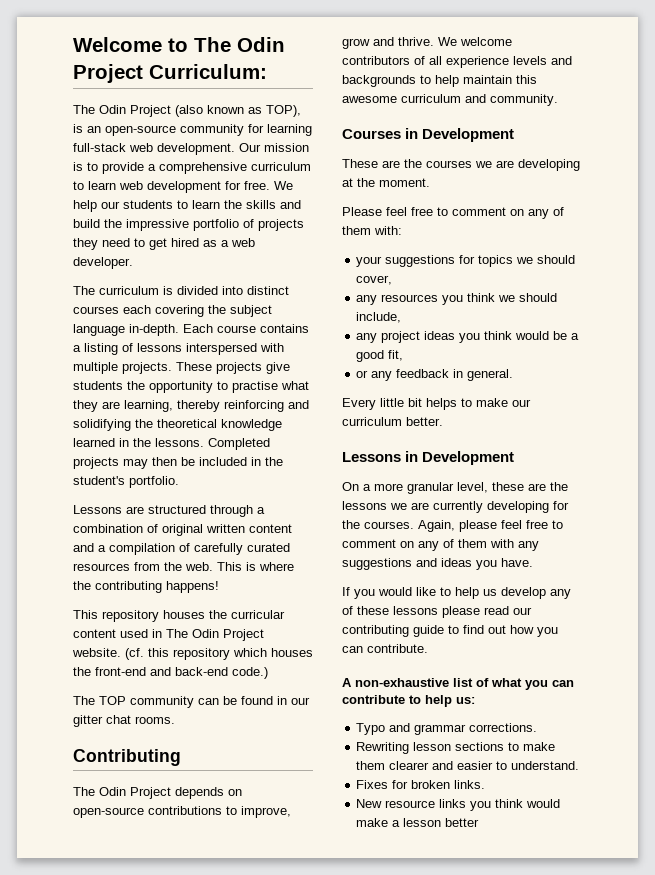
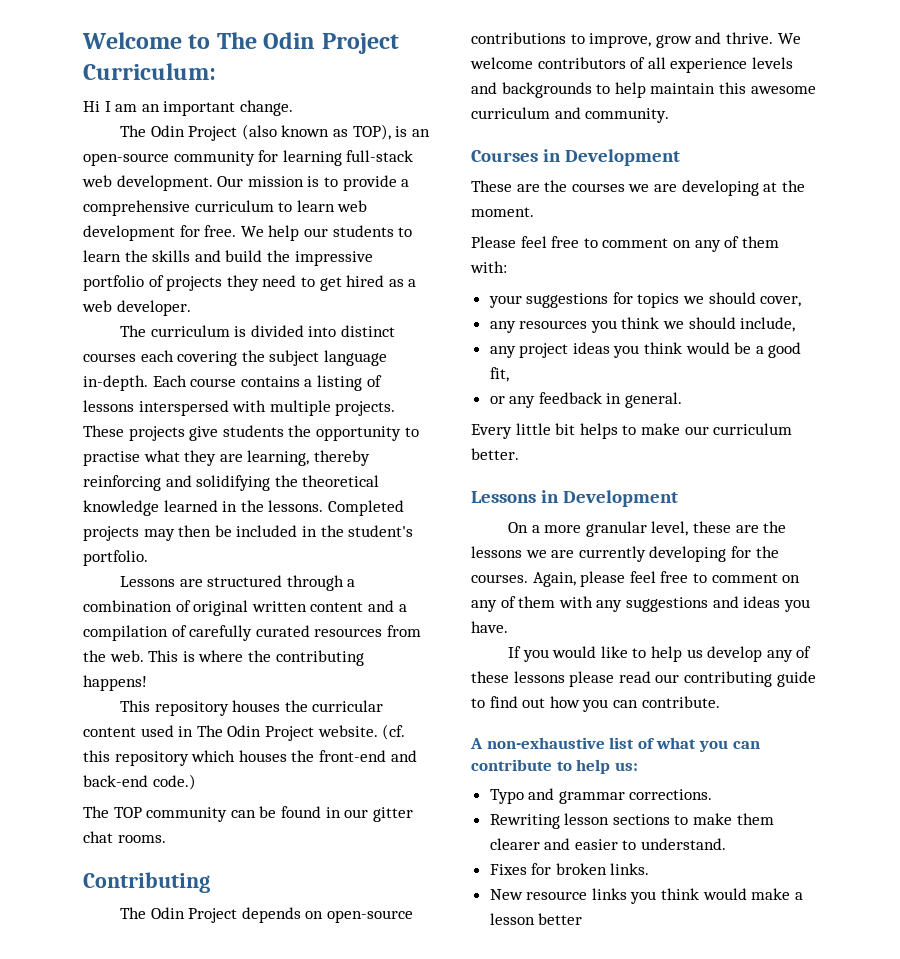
(267, 71) none -> [83,100,293,116] // Hi I am an important change.

